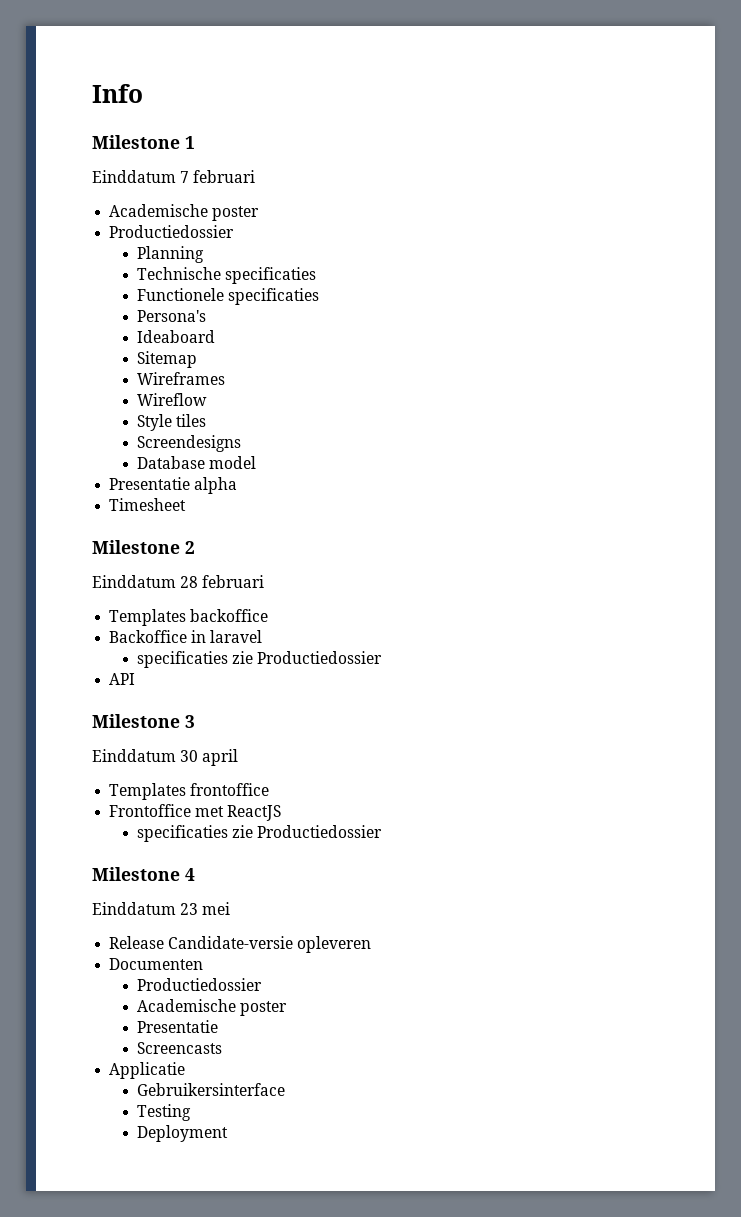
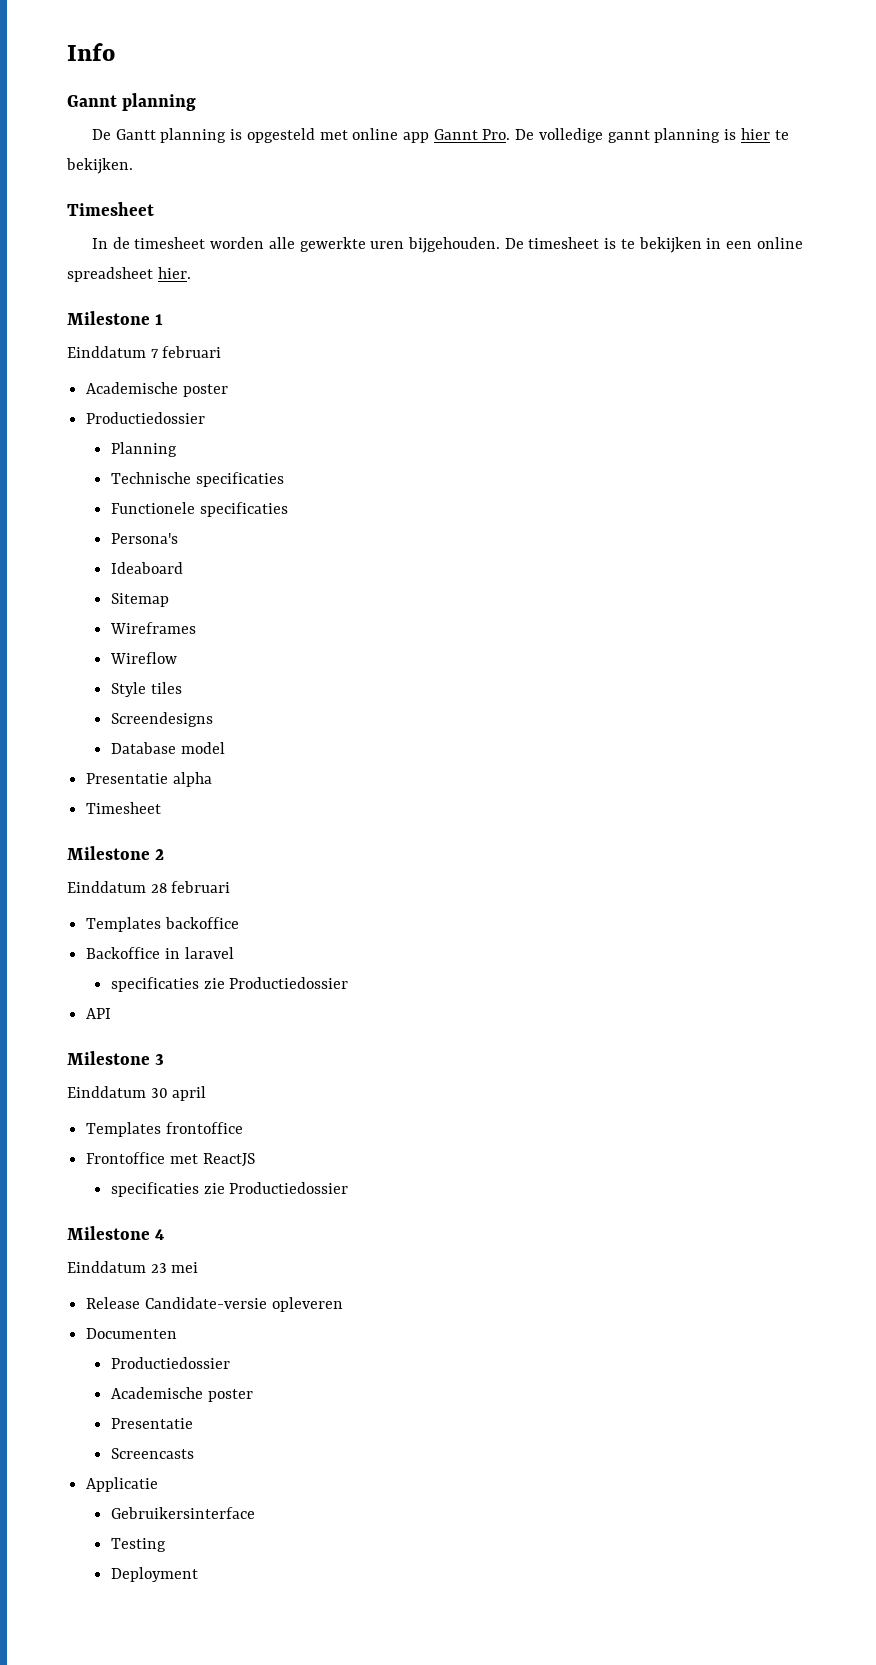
(143, 93) none -> [67,93,197,111] [91,128,789,143] [66,158,133,174] [67,202,154,216] [91,237,803,253] [67,267,191,282] // Gannt planning // De Gantt planning is opgesteld met online app Gannt Pro. De volledige gannt planning is hier te bekijken. // Timesheet // In de timesheet worden alle gewerkte uren bijgehouden. De timesheet is te bekijken in een online spreadsheet hier.

